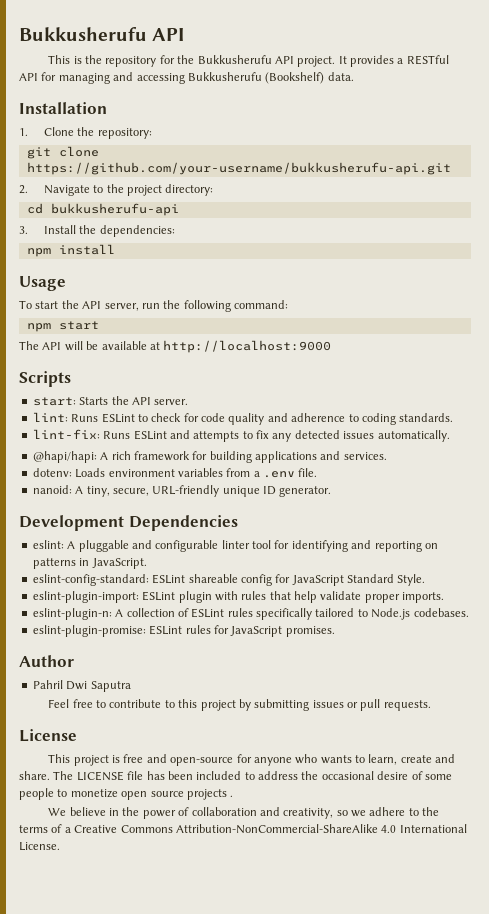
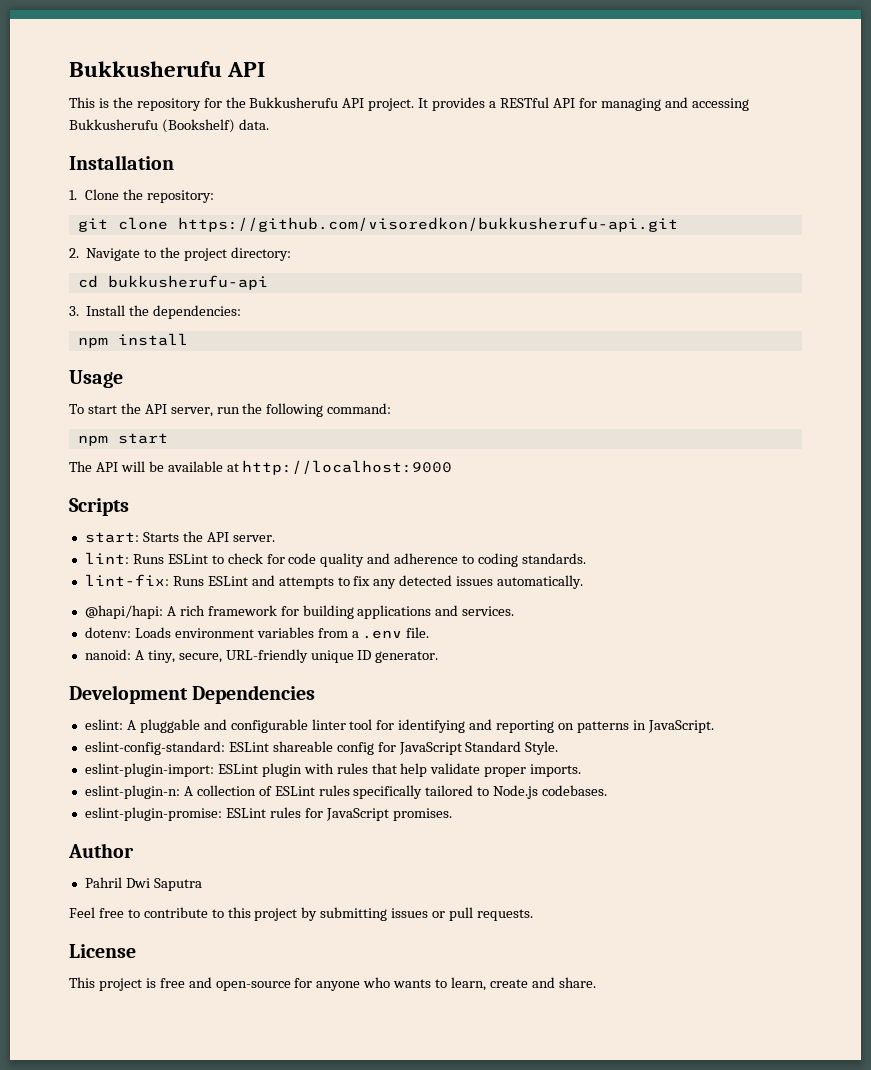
[26,162,451,175] https://github.com/your-username/bukkusherufu-api.git -> [177,217,678,232] https://github.com/visoredkon/bukkusherufu-api.git
[53,771,452,781] [19,788,234,800] [48,807,440,819] [19,824,467,834] [19,842,60,851] The LICENSE file has been included to address the occasional desire of some people to monetize open source projects . // We believe in the power of collaboration and creativity, so we adhere to the terms of a Creative Commons Attribution-NonCommercial-ShareAlike 4.0 International License. -> (596, 982) none

